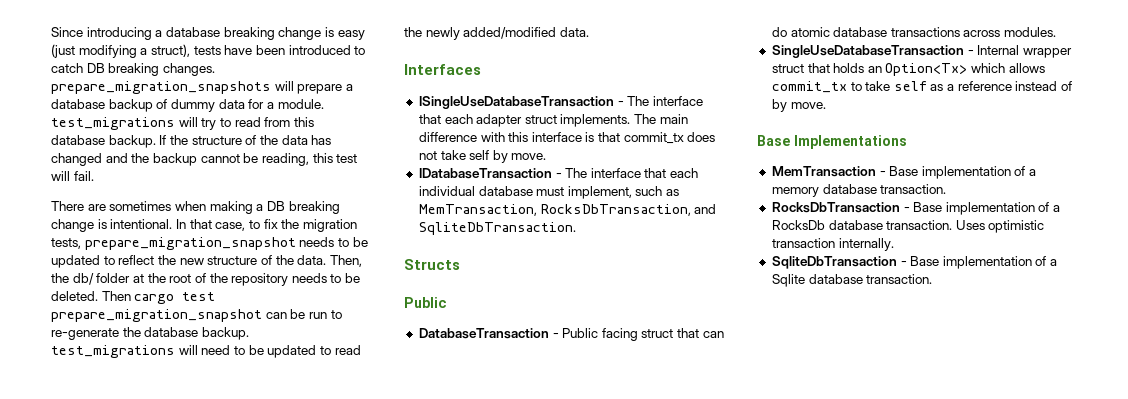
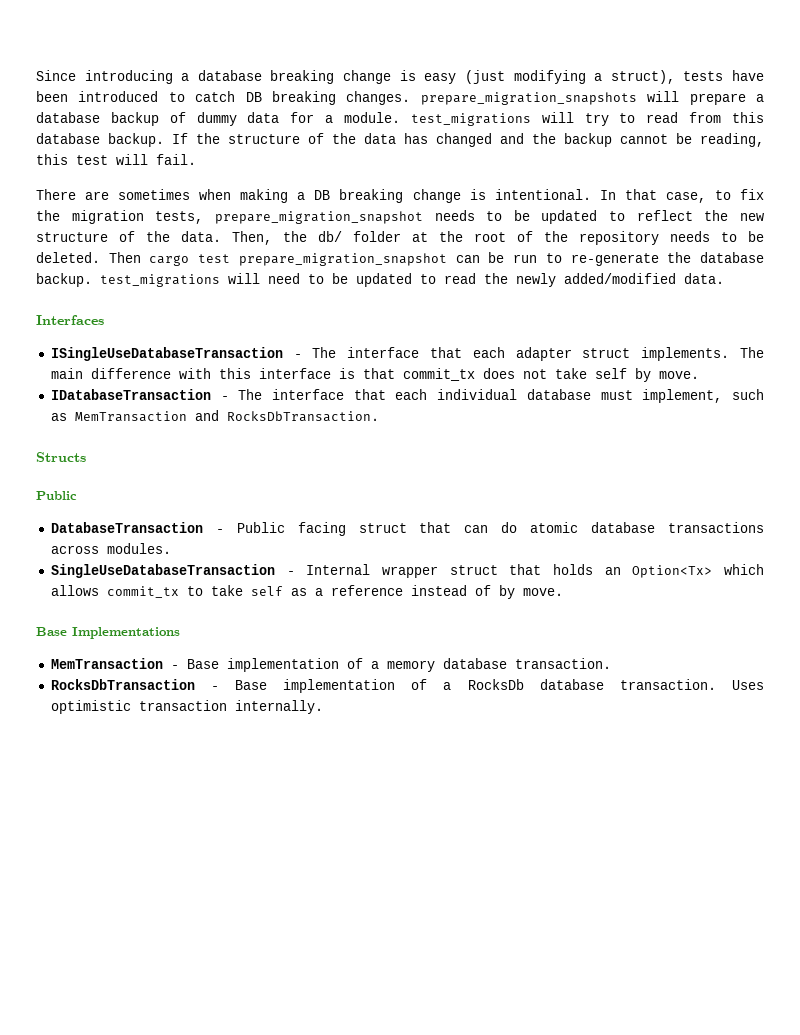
[418,204,717,216] [418,222,576,235] MemTransaction, RocksDbTransaction, and SqliteDbTransaction. -> [74,410,379,422] MemTransaction and RocksDbTransaction.
[771,256,1058,269] [771,274,933,287] // SqliteDbTransaction - Base implementation of a Sqlite database transaction. -> (323, 707) none

